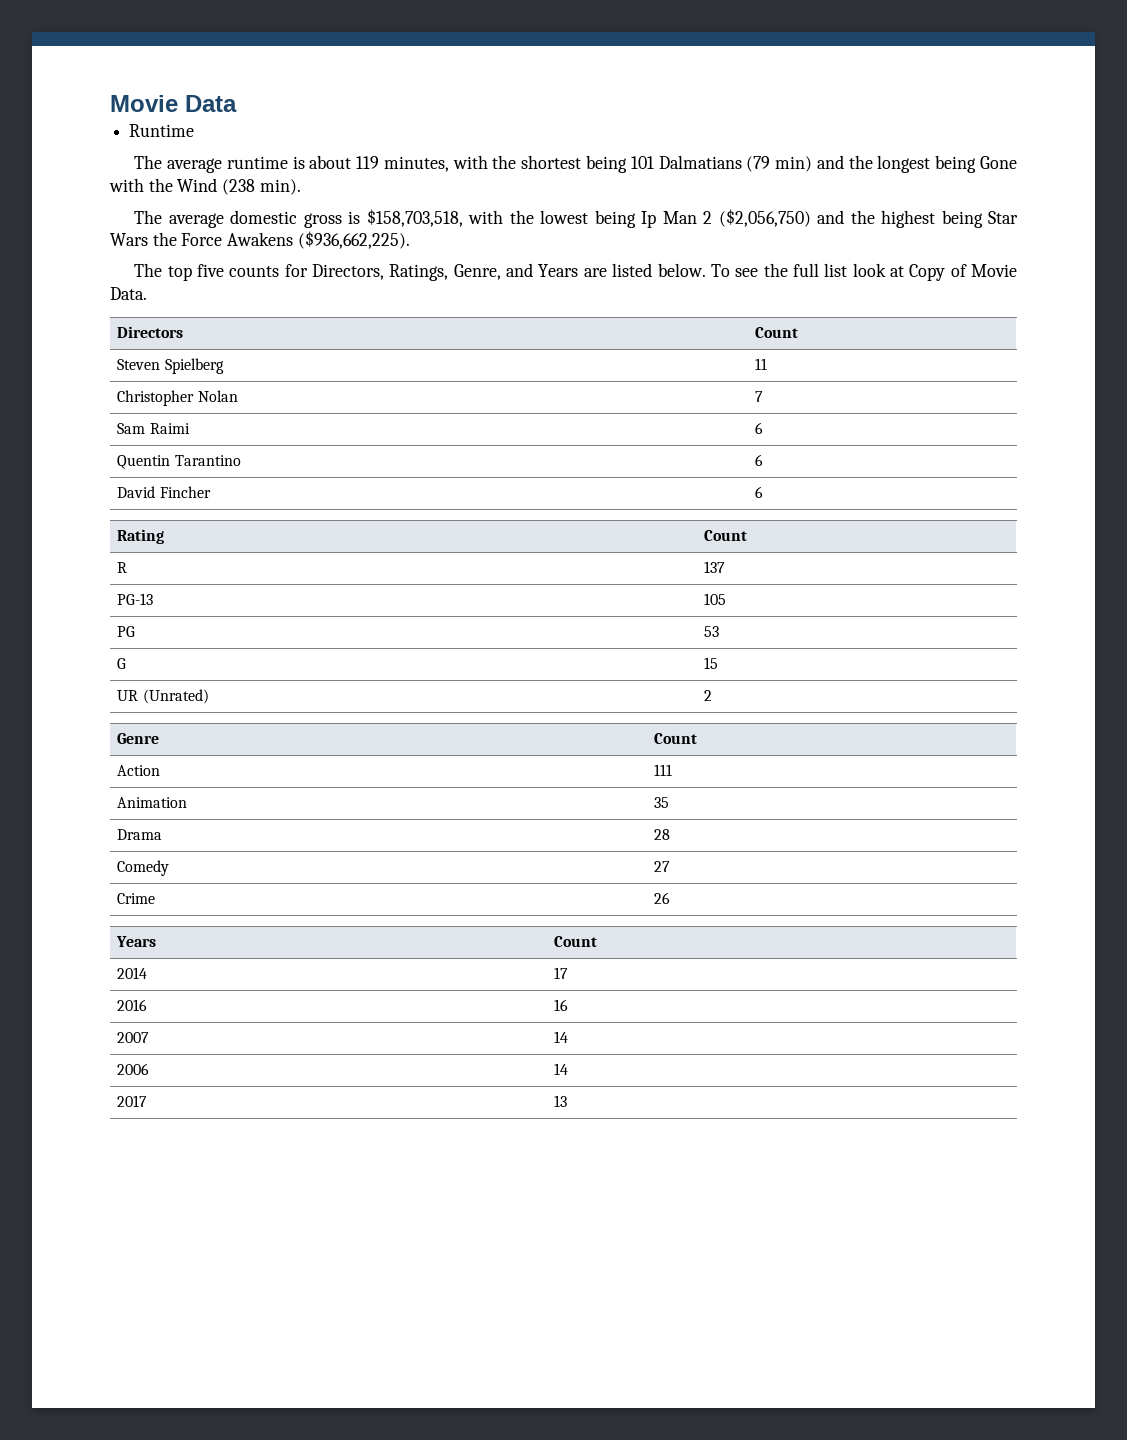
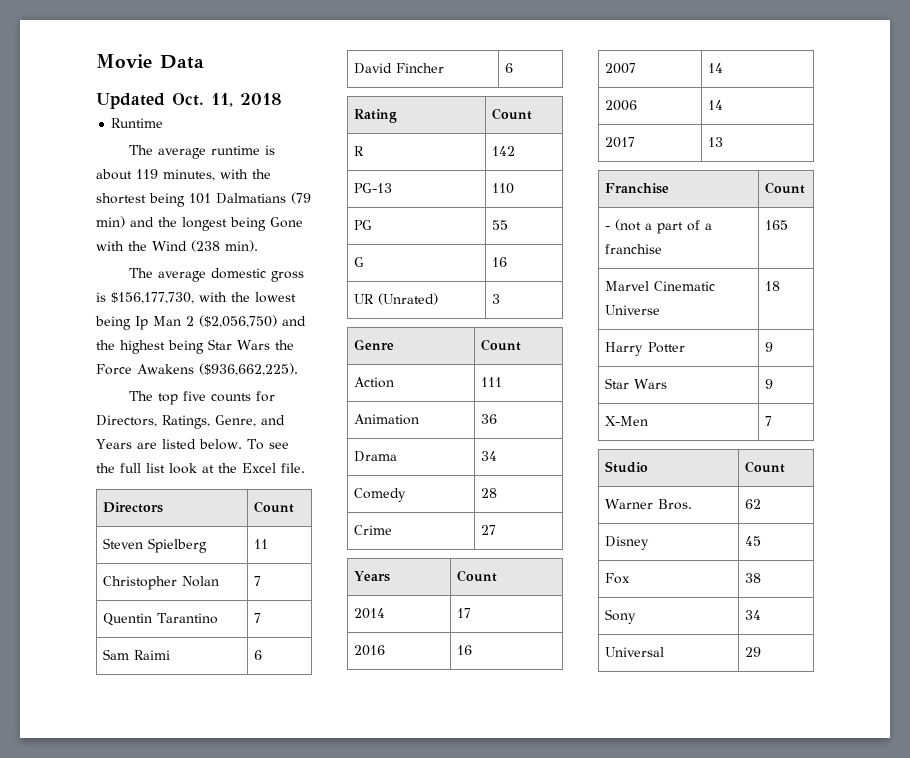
(237, 103) none -> [96,93,282,109] // Updated Oct. 11, 2018
[366,209,463,227] $158,703,518, -> [111,292,194,304] $156,177,730,
[909,264,1018,281] [110,287,147,300] Copy of Movie Data. -> [218,463,305,473] the Excel file.
(764, 396) none -> [102,613,218,626] [253,613,261,623] // Quentin Tarantino | 7
[117,455,241,469] [755,454,764,466] // Quentin Tarantino | 6 -> (262, 655) none
[704,561,726,573] 137 -> [491,146,515,156] 142
[704,593,727,605] 105 -> [491,183,514,194] 110
[704,626,720,637] 53 -> [491,220,508,230] 55
[704,657,719,669] 15 -> [491,257,507,267] 16
[704,690,713,701] 2 -> [491,294,500,304] 3
[654,797,670,808] 35 -> [480,414,497,424] 36
[654,829,671,840] 28 -> [480,451,497,461] 34
[654,861,671,872] 27 -> [480,488,497,498] 28
[654,892,671,904] 26 -> [480,525,496,535] 27
(568, 1101) none -> [604,183,669,194] [764,182,805,194] [604,219,712,234] [604,244,662,254] [764,220,788,230] [604,281,715,291] [604,305,660,315] [764,281,780,291] [604,342,685,356] [764,342,773,352] [604,378,667,389] [764,379,773,389] [604,416,648,426] [764,416,772,426] [604,461,648,473] [744,461,785,473] [604,499,692,510] [744,499,761,509] [604,536,649,550] [744,536,761,546] [604,573,630,584] [744,573,761,583] [604,609,636,624] [744,610,761,620] [604,647,664,657] [744,647,761,657] // Franchise | Count // - (not a part of a franchise | 165 // Marvel Cinematic Universe | 18 // Harry Potter | 9 // Star Wars | 9 // X-Men | 7 // Studio | Count // Warner Bros. | 62 // Disney | 45 // Fox | 38 // Sony | 34 // Universal | 29

